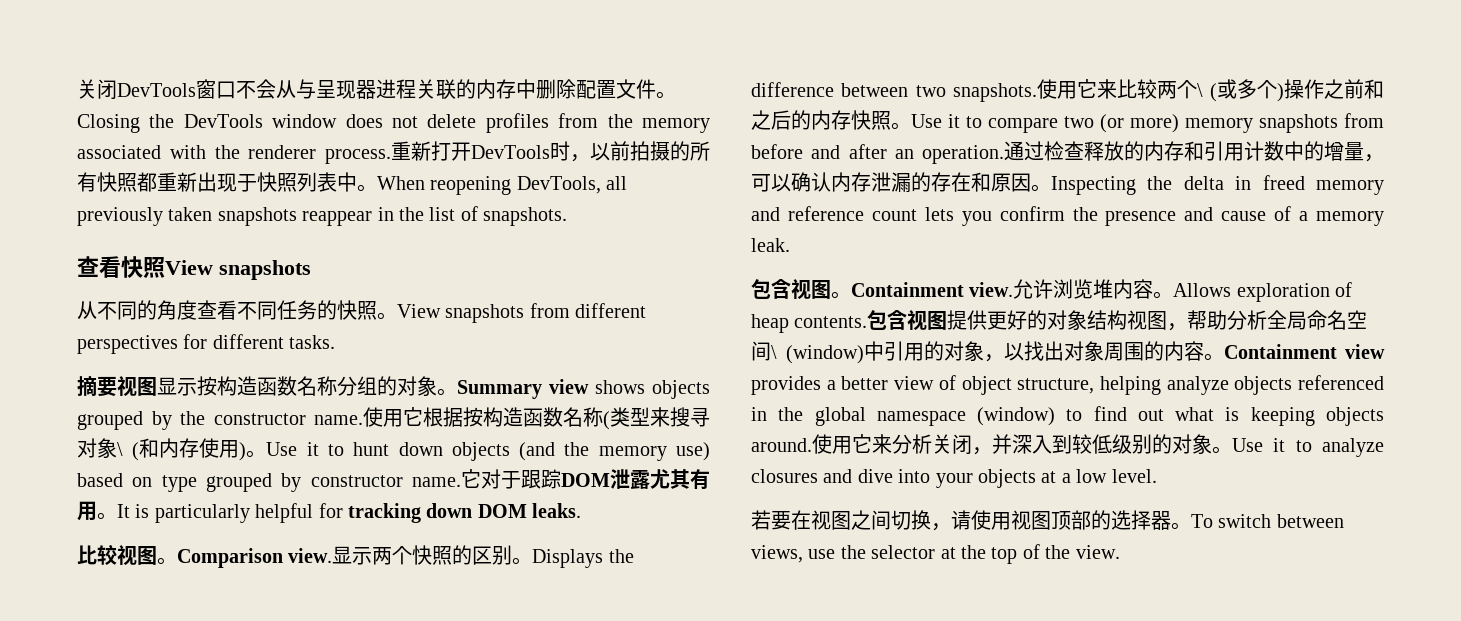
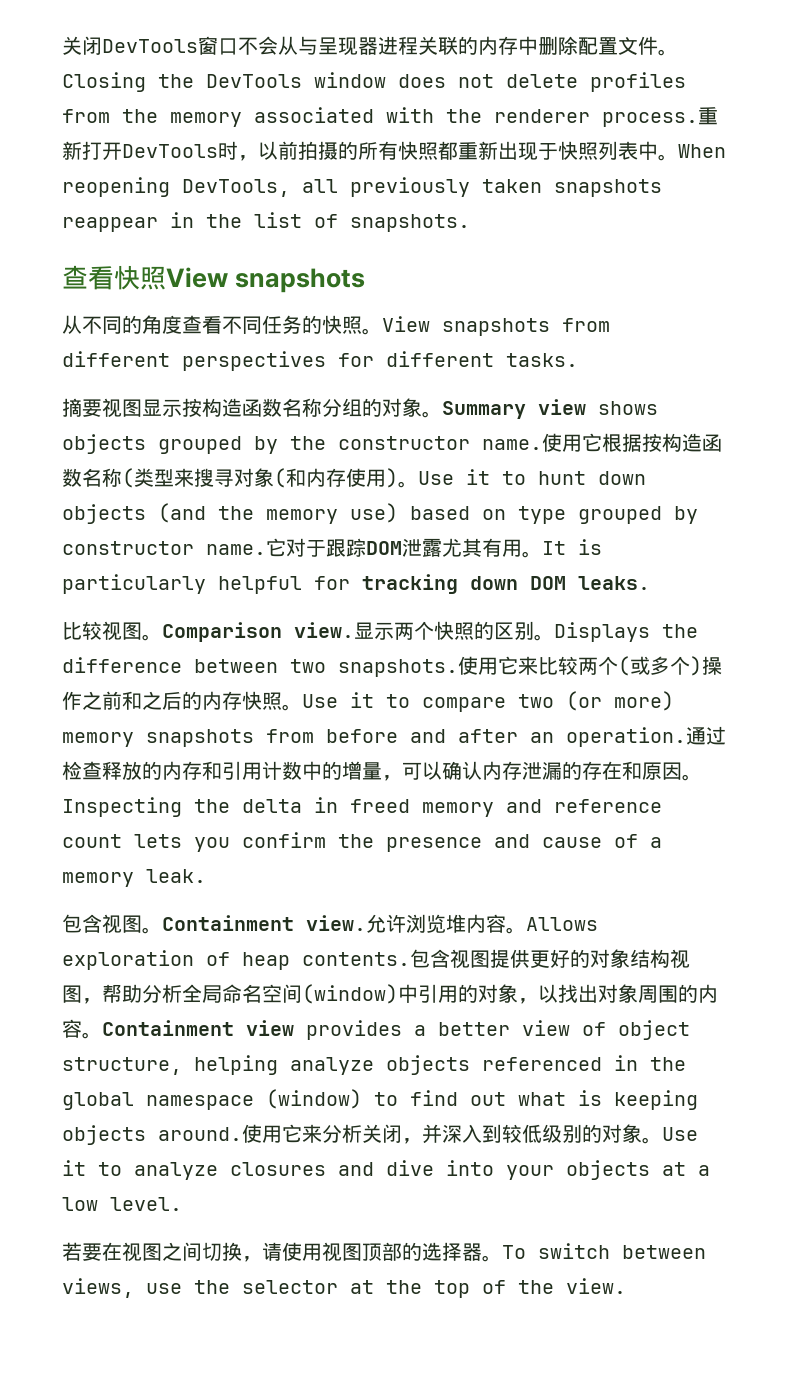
[117,442,123,456] \ -> (274, 477) none
[1196,83,1203,97] \ -> (618, 665) none
[771,345,777,359] \ -> (302, 993) none

